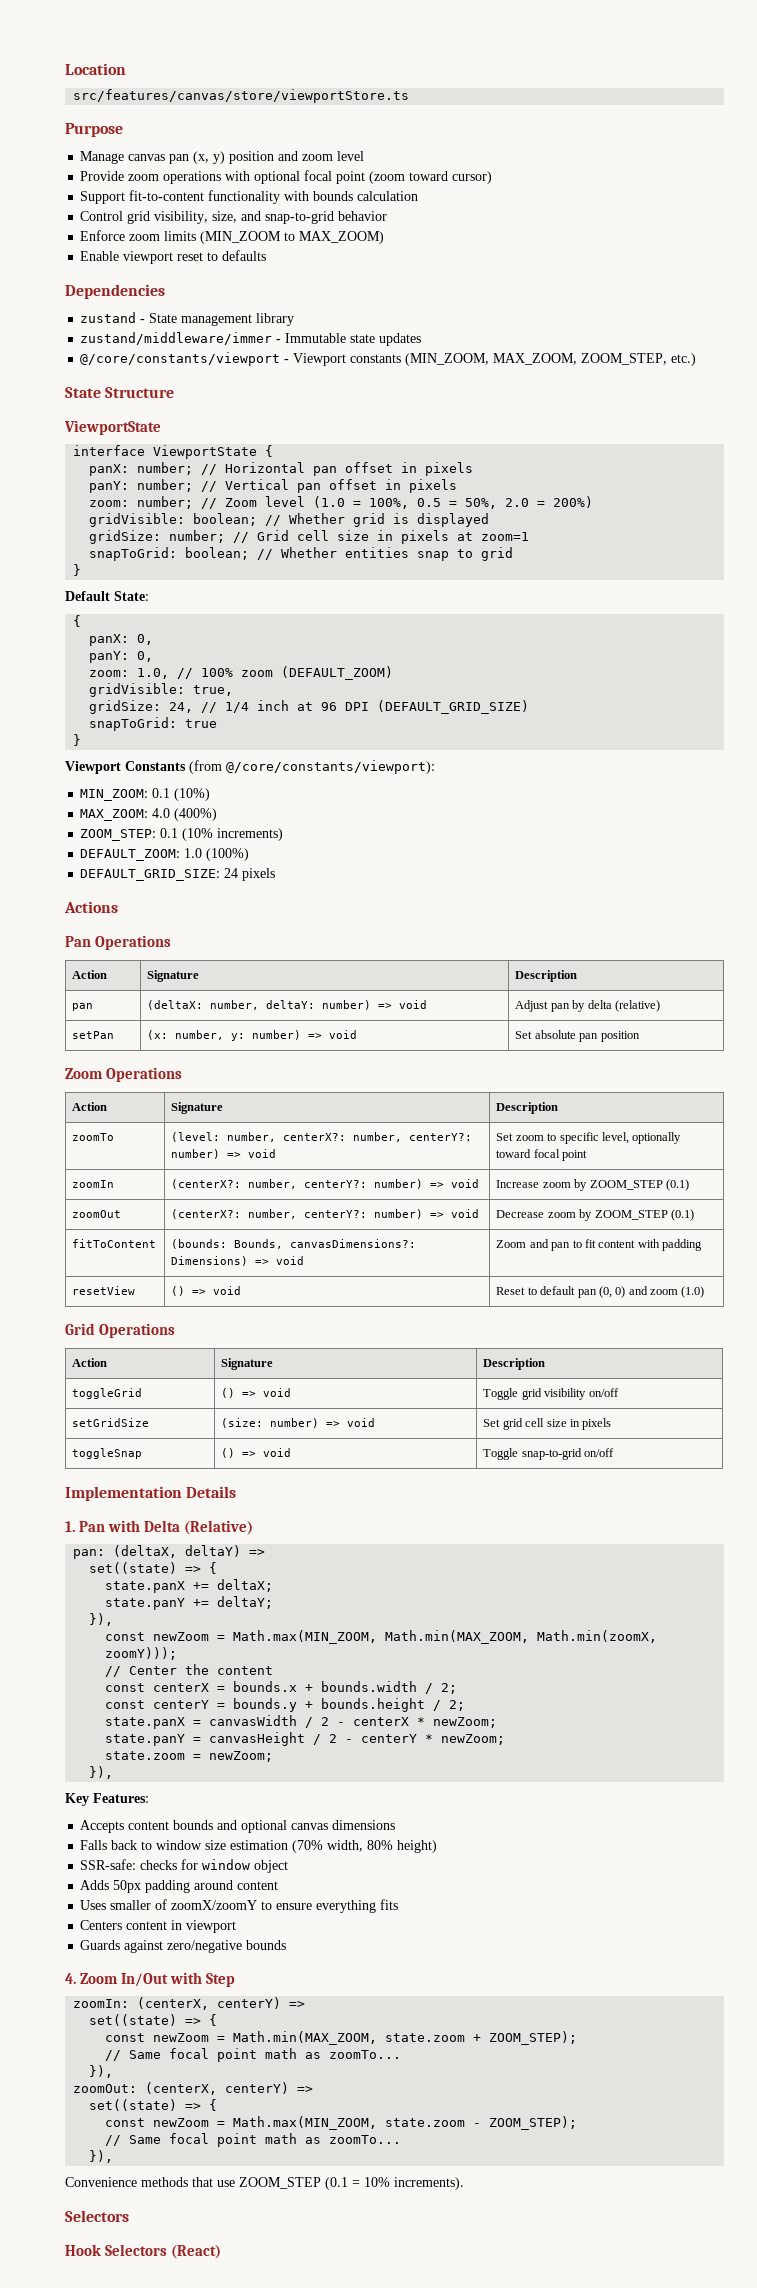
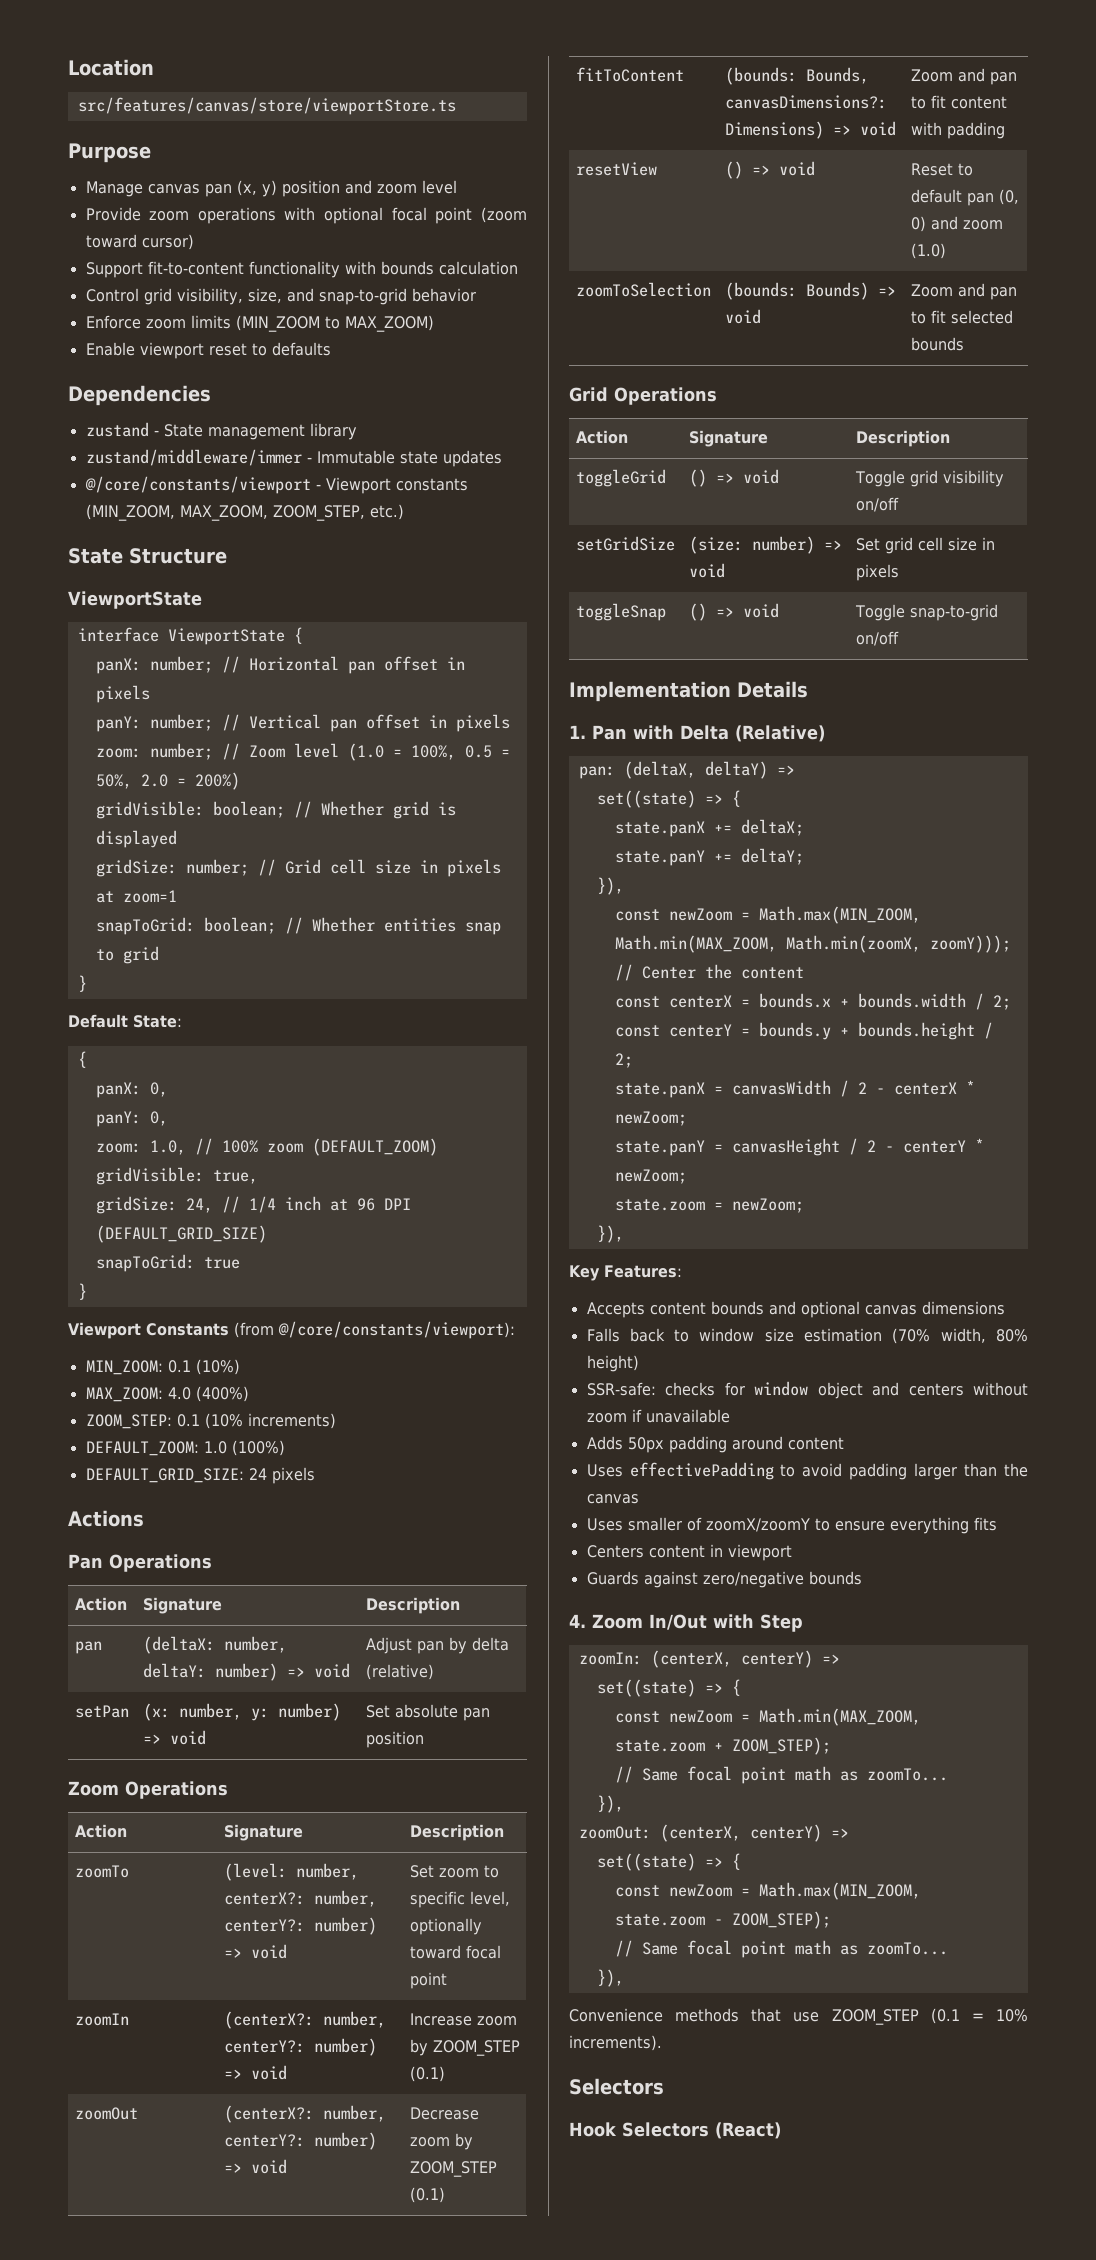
(705, 1292) none -> [575,282,711,297] [724,282,896,300] [724,309,761,324] [910,283,1017,300] [910,310,1013,324] [910,337,964,351] // zoomToSelection | (bounds: Bounds) => void | Zoom and pan to fit selected bounds
(289, 1866) none -> [872,1382,1028,1396] [586,1409,730,1423] and centers without zoom if unavailable
(279, 1885) none -> [586,1462,1028,1480] [586,1494,639,1504] // Uses effectivePadding to avoid padding larger than the canvas

